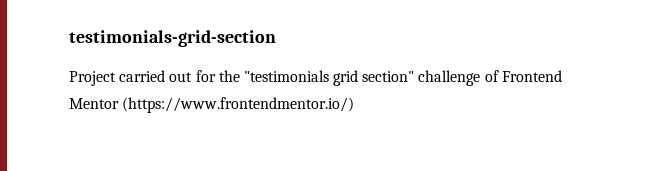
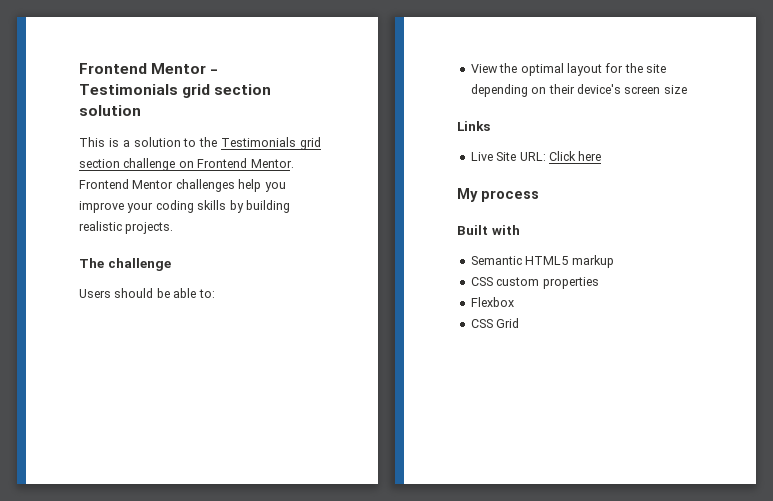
[69,30,276,47] [69,70,562,86] [69,97,355,113] testimonials-grid-section // Project carried out for the "testimonials grid section" challenge of Frontend Mentor (https://www.frontendmentor.io/) -> [79,63,219,74] [79,84,272,98] [79,105,141,116] [79,137,321,150] [79,158,294,171] [79,179,286,192] [79,200,290,213] [79,221,174,234] [79,258,171,271] [79,288,215,298] [470,63,666,76] [470,84,687,97] [457,121,490,131] [470,151,602,161] [457,188,539,202] [457,225,520,235] [470,255,614,268] [470,277,599,289] [470,297,514,307] [470,318,520,328] Frontend Mentor - Testimonials grid section solution // This is a solution to the Testimonials grid section challenge on Frontend Mentor. Frontend Mentor challenges help you improve your coding skills by building realistic projects. // The challenge // Users should be able to: // View the optimal layout for the site depending on their device's screen size // Links // Live Site URL: Click here // My process // Built with // Semantic HTML5 markup // CSS custom properties // Flexbox // CSS Grid

